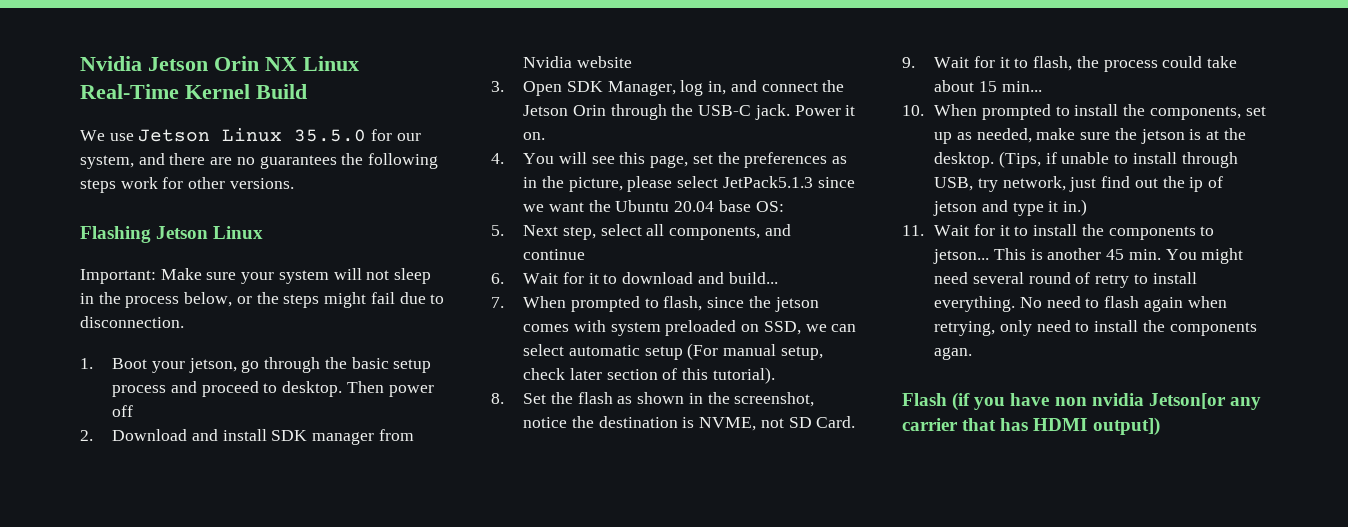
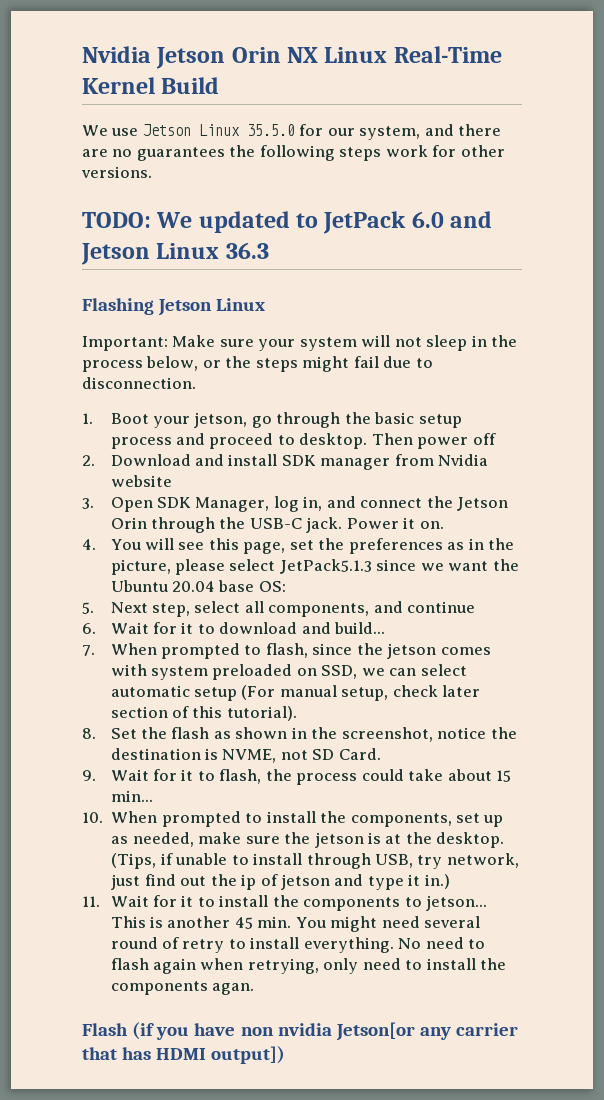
(294, 183) none -> [82,211,493,234] [81,242,269,265] // TODO: We updated to JetPack 6.0 and Jetson Linux 36.3

